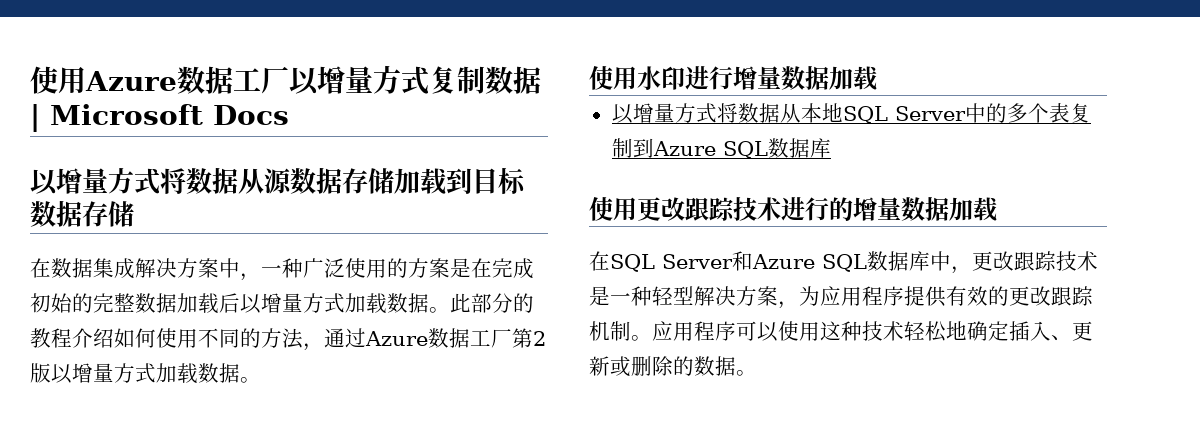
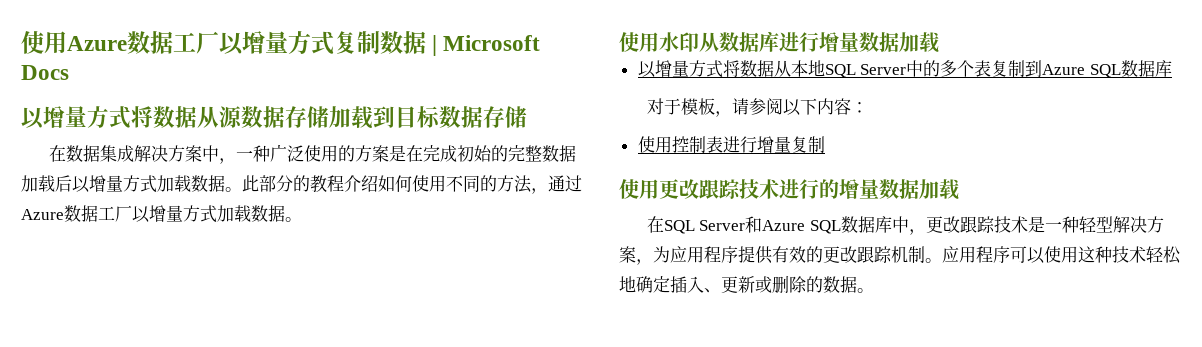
[512,328,546,348] [30,363,51,383] 第2版 -> (132, 213) none
(685, 78) none -> [699,31,779,52] 从数据库
(831, 148) none -> [646,98,868,117] [637,136,825,153] // 对于模板，请参阅以下内容： // 使用控制表进行增量复制

